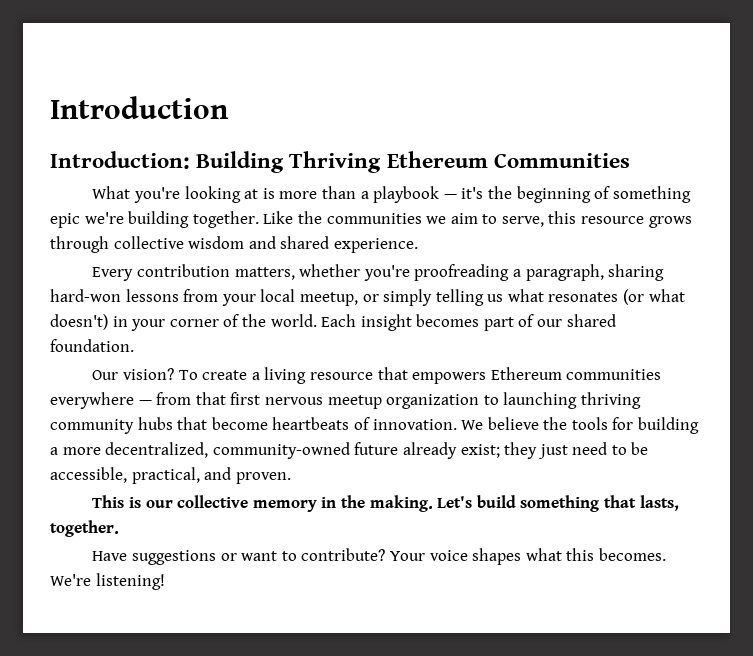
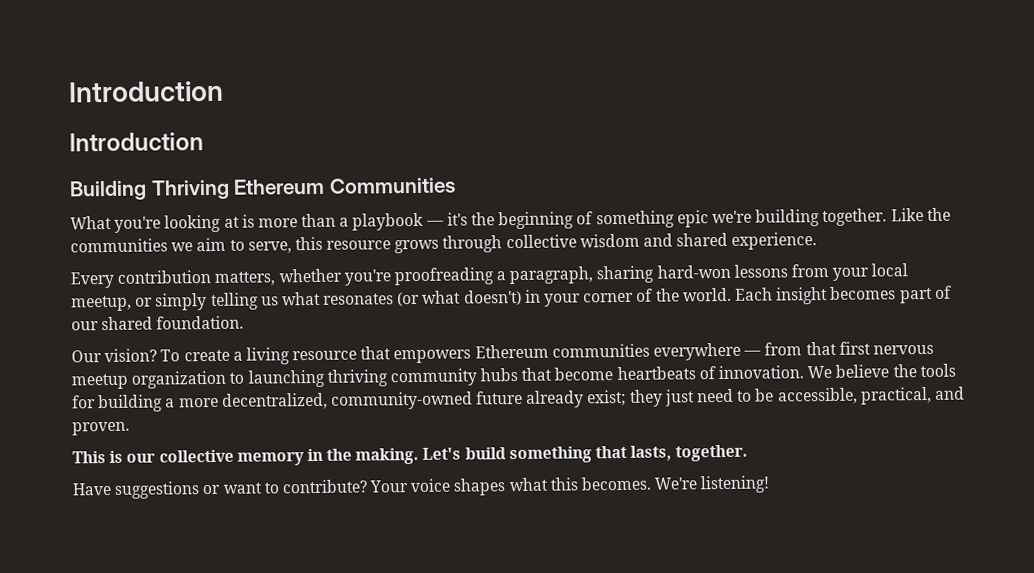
[50,96,229,119] [50,151,190,169] Introduction // Introduction: -> [68,80,224,103] [69,132,204,152] Introduction // Introduction //

